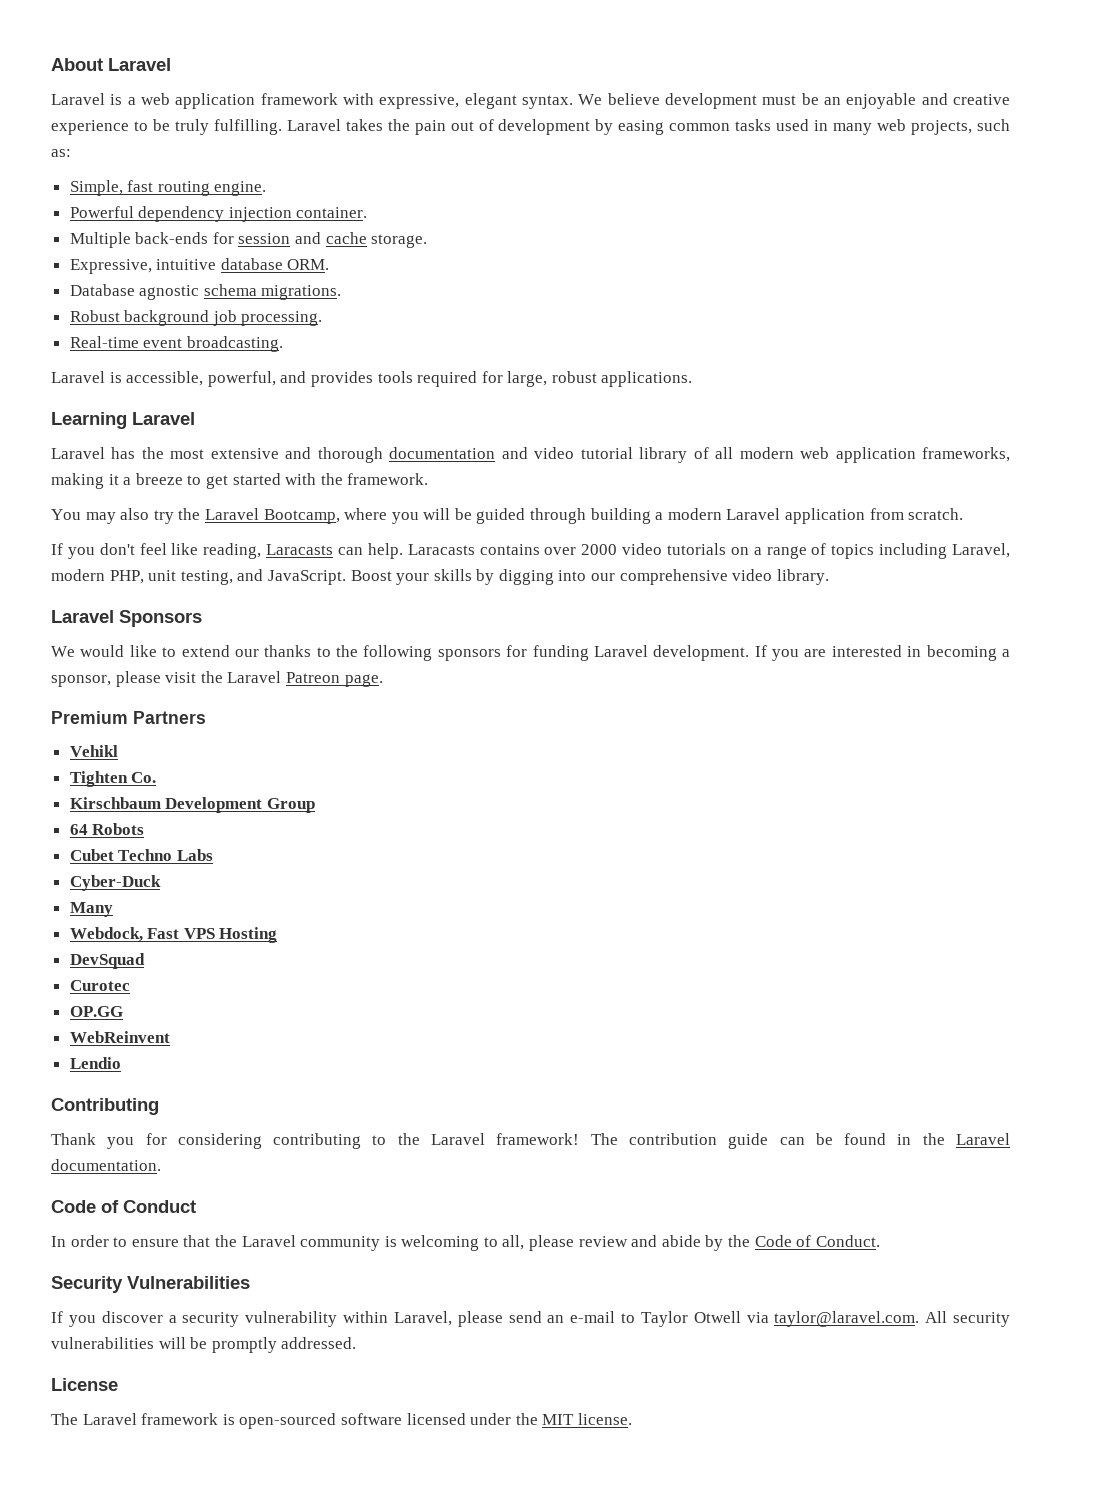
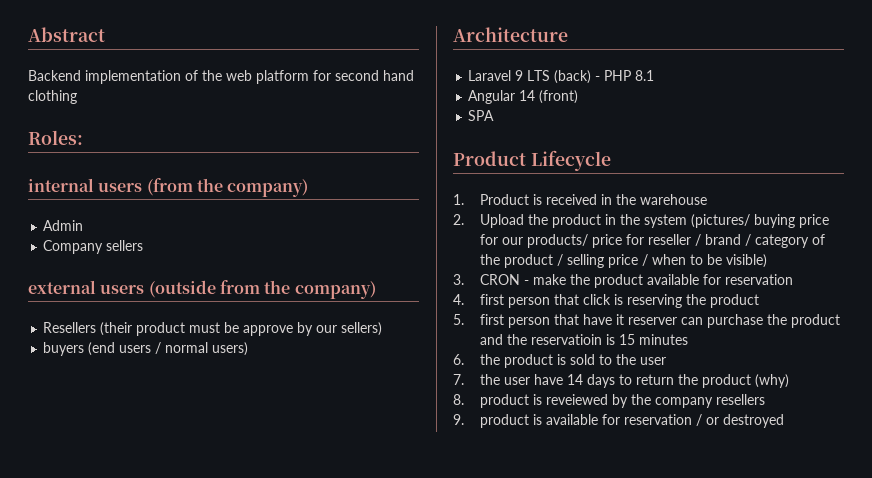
[51,58,171,71] [51,93,1011,109] [51,119,1011,135] [51,149,71,157] [69,180,267,196] [69,206,368,222] [69,232,428,248] [69,258,330,274] [69,284,342,300] [69,310,323,326] [69,336,283,352] [51,371,693,387] [51,412,195,429] [51,447,1011,463] [51,473,429,489] [51,508,964,524] [51,543,1011,559] [51,569,829,585] [51,610,202,627] [51,645,1011,661] [51,671,383,687] [51,711,206,724] [69,745,118,757] [69,771,157,787] [69,797,315,813] [69,823,145,835] [69,849,213,861] [69,875,161,891] [69,902,113,917] [69,927,278,943] [69,953,145,969] [69,980,130,991] [69,1006,123,1017] [69,1031,170,1043] [69,1057,121,1069] [51,1098,159,1115] [51,1133,1010,1149] [51,1159,161,1171] [51,1200,196,1213] [51,1235,880,1251] [51,1276,250,1293] [51,1311,1011,1327] [51,1337,357,1353] [51,1378,118,1391] [51,1413,632,1429] About Laravel // Laravel is a web application framework with expressive, elegant syntax. We believe development must be an enjoyable and creative experience to be truly fulfilling. Laravel takes the pain out of development by easing common tasks used in many web projects, such as: // Simple, fast routing engine. // Powerful dependency injection container. // Multiple back-ends for session and cache storage. // Expressive, intuitive database ORM. // Database agnostic schema migrations. // Robust background job processing. // Real-time event broadcasting. // Laravel is accessible, powerful, and provides tools required for large, robust applications. // Learning Laravel // Laravel has the most extensive and thorough documentation and video tutorial library of all modern web application frameworks, making it a breeze to get started with the framework. // You may also try the Laravel Bootcamp, where you will be guided through building a modern Laravel application from scratch. // If you don't feel like reading, Laracasts can help. Laracasts contains over 2000 video tutorials on a range of topics including Laravel, modern PHP, unit testing, and JavaScript. Boost your skills by digging into our comprehensive video library. // Laravel Sponsors // We would like to extend our thanks to the following sponsors for funding Laravel development. If you are interested in becoming a sponsor, please visit the Laravel Patreon page. // Premium Partners // Vehikl // Tighten Co. // Kirschbaum Development Group // 64 Robots // Cubet Techno Labs // Cyber-Duck // Many // Webdock, Fast VPS Hosting // DevSquad // Curotec // OP.GG // WebReinvent // Lendio // Contributing // Thank you for considering contributing to the Laravel framework! The contribution guide can be found in the Laravel documentation. // Code of Conduct // In order to ensure that the Laravel community is welcoming to all, please review and abide by the Code of Conduct. // Security Vulnerabilities // If you discover a security vulnerability within Laravel, please send an e-mail to Taylor Otwell via taylor@laravel.com. All security vulnerabilities will be promptly addressed. // License // The Laravel framework is open-sourced software licensed under the MIT license. -> [28,27,105,42] [28,70,414,84] [28,90,77,104] [28,130,83,145] [28,178,309,197] [43,220,84,231] [43,240,144,254] [28,280,376,299] [43,322,383,336] [43,342,249,356] [453,27,568,42] [468,70,655,84] [468,90,579,104] [468,110,495,121] [453,150,611,171] [453,194,707,205] [453,214,829,228] [479,234,825,248] [479,254,767,268] [453,274,793,288] [453,294,759,308] [453,314,840,328] [479,334,688,345] [453,354,666,368] [453,374,789,388] [453,394,765,408] [453,414,784,428] Abstract // Backend implementation of the web platform for second hand clothing // Roles: // internal users (from the company) // Admin // Company sellers // external users (outside from the company) // Resellers (their product must be approve by our sellers) // buyers (end users / normal users) // Architecture // Laravel 9 LTS (back) - PHP 8.1 // Angular 14 (front) // SPA // Product Lifecycle // 1. Product is received in the warehouse // 2. Upload the product in the system (pictures/ buying price for our products/ price for reseller / brand / category of the product / selling price / when to be visible) // 3. CRON - make the product available for reservation // 4. first person that click is reserving the product // 5. first person that have it reserver can purchase the product and the reservatioin is 15 minutes // 6. the product is sold to the user // 7. the user have 14 days to return the product (why) // 8. product is reveiewed by the company resellers // 9. product is available for reservation / or destroyed

